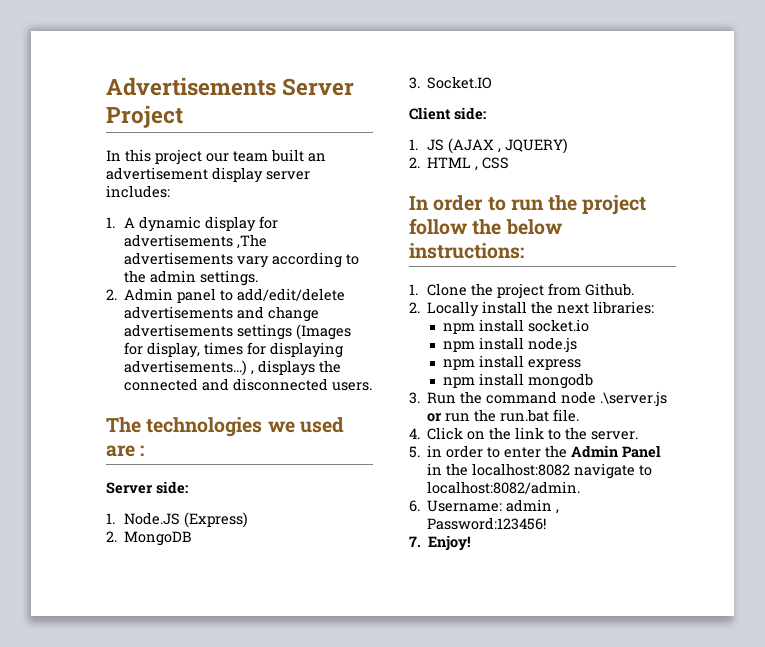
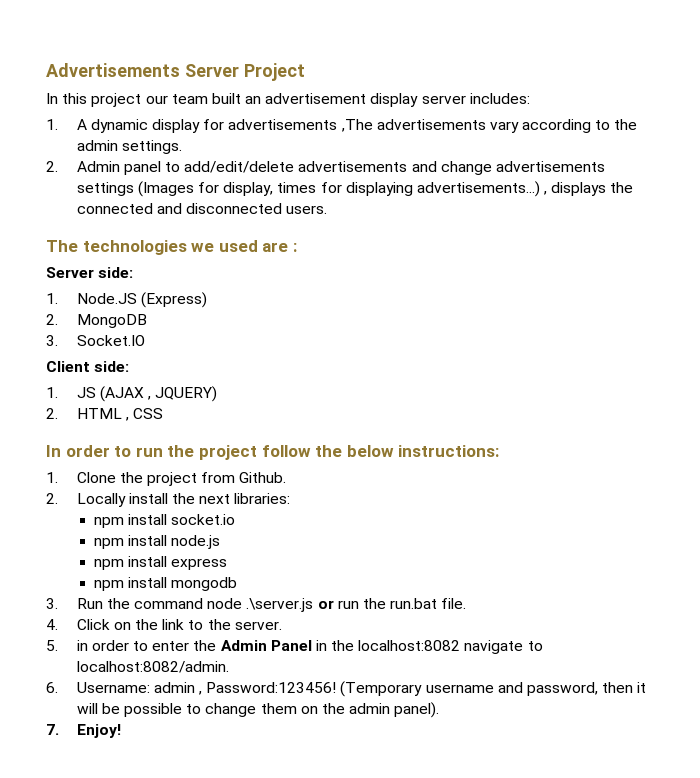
(547, 523) none -> [340,681,647,697] [76,702,440,718] (Temporary username and password, then it will be possible to change them on the admin panel).

